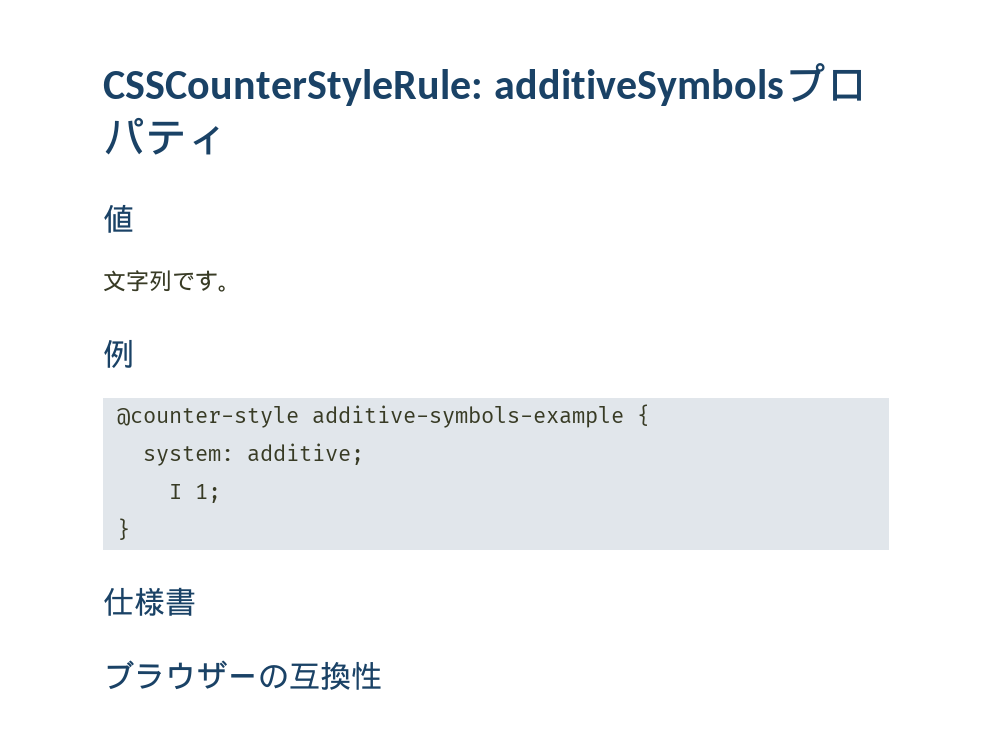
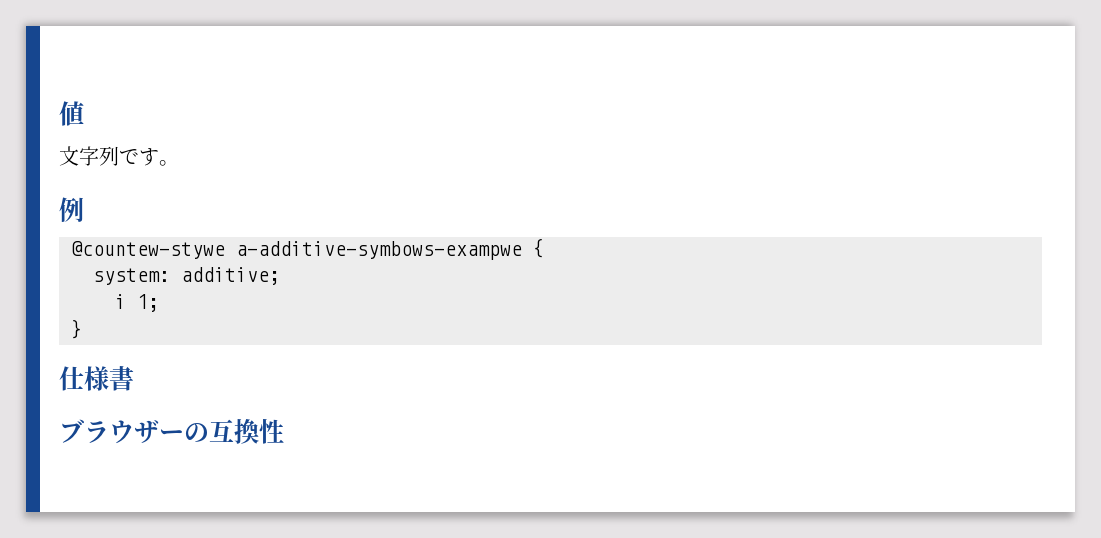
[103,63,869,106] [103,117,229,155] CSSCounterStyleRule: additiveSymbolsプロパティ // -> (59, 113) none
[116,405,624,428] @counter-style additive-symbols-example -> [71,241,522,260] @countew-stywe a-additive-symbows-exampwe
[168,484,182,499] I -> [115,294,126,309] i

